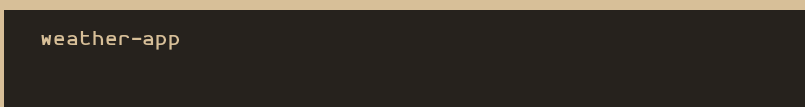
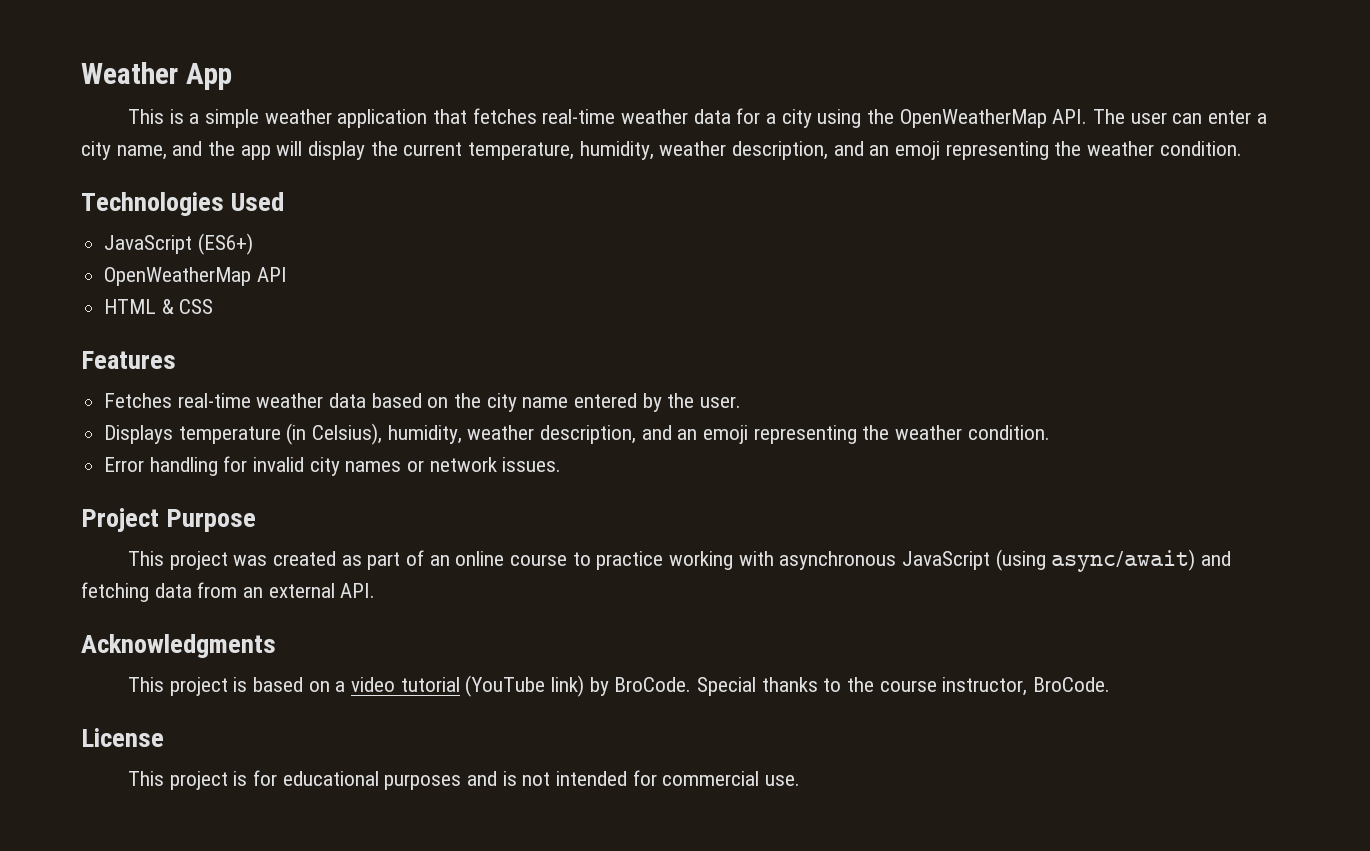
[40,31,181,50] weather-app -> [81,62,232,90] [128,108,1267,128] [81,141,1242,160] [81,192,285,216] [104,233,253,255] [104,267,287,286] [104,299,214,314] [81,351,176,369] [104,393,742,412] [104,423,1050,445] [104,456,562,476] [81,508,257,532] [128,549,1232,572] [81,582,376,602] [81,634,276,658] [128,675,1111,697] [81,728,164,747] [128,770,801,790] Weather App // This is a simple weather application that fetches real-time weather data for a city using the OpenWeatherMap API. The user can enter a city name, and the app will display the current temperature, humidity, weather description, and an emoji representing the weather condition. // Technologies Used // JavaScript (ES6+) // OpenWeatherMap API // HTML & CSS // Features // Fetches real-time weather data based on the city name entered by the user. // Displays temperature (in Celsius), humidity, weather description, and an emoji representing the weather condition. // Error handling for invalid city names or network issues. // Project Purpose // This project was created as part of an online course to practice working with asynchronous JavaScript (using async/await) and fetching data from an external API. // Acknowledgments // This project is based on a video tutorial (YouTube link) by BroCode. Special thanks to the course instructor, BroCode. // License // This project is for educational purposes and is not intended for commercial use.

